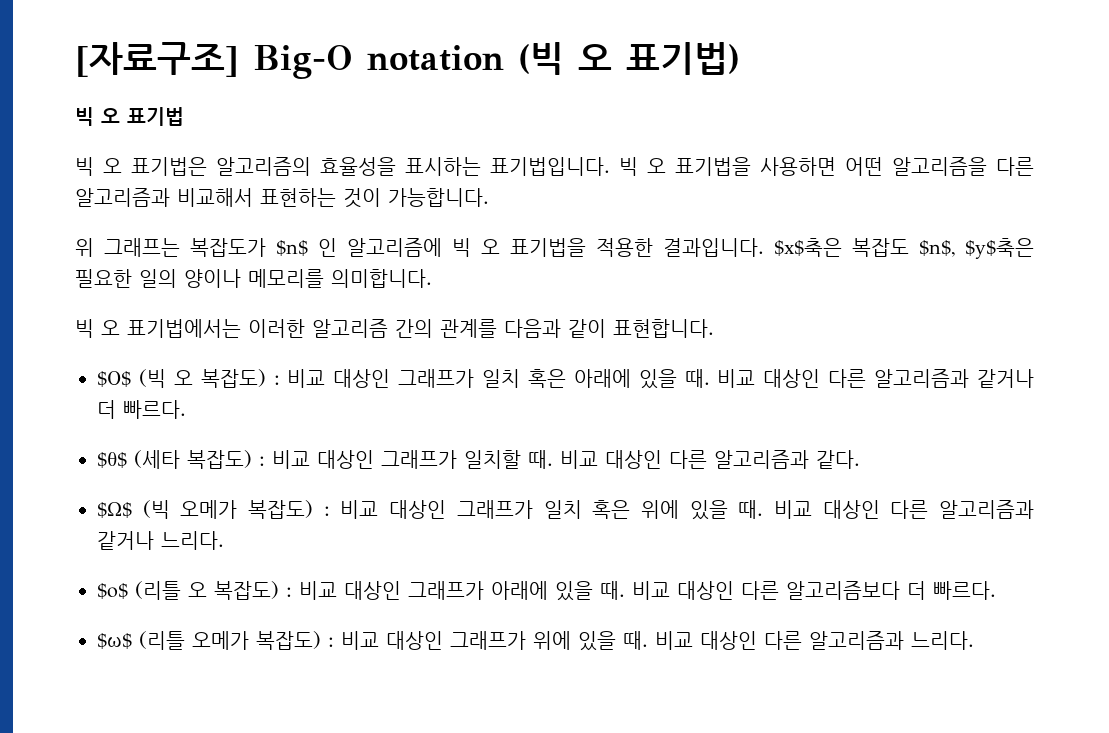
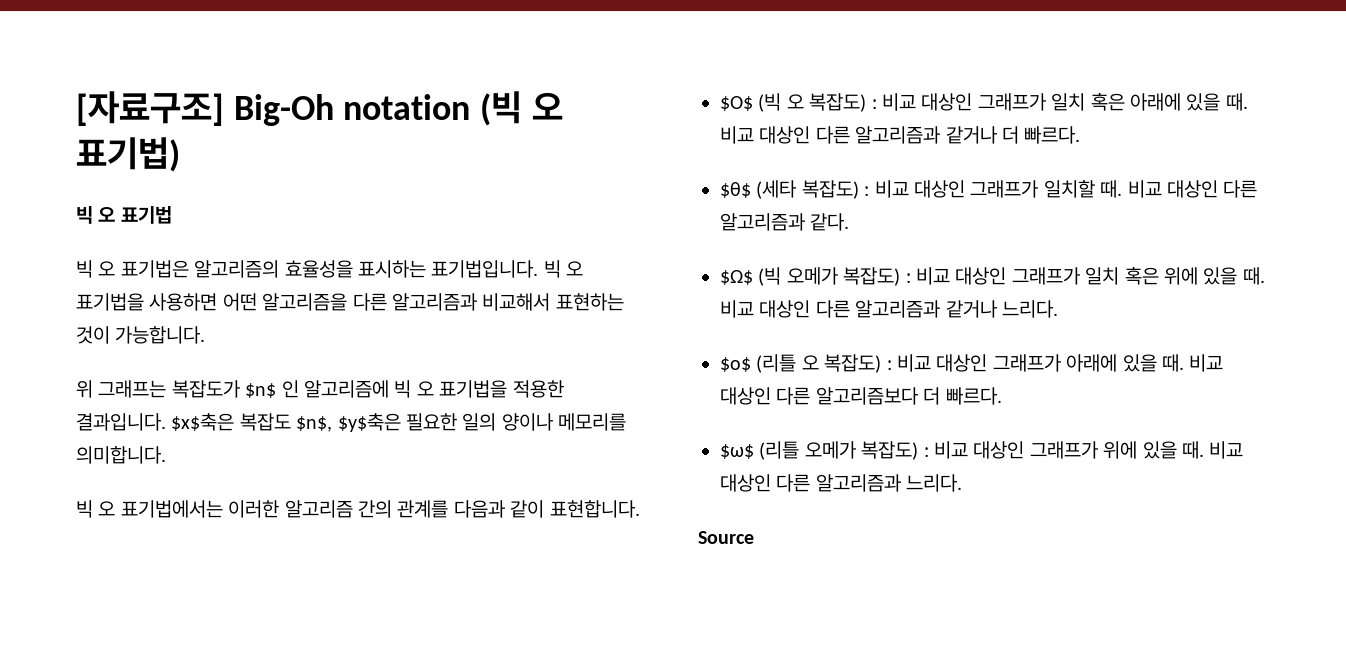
[253,45,353,79] Big-O -> [233,94,334,126] Big-Oh
(974, 640) none -> [698,531,754,544] // Source

